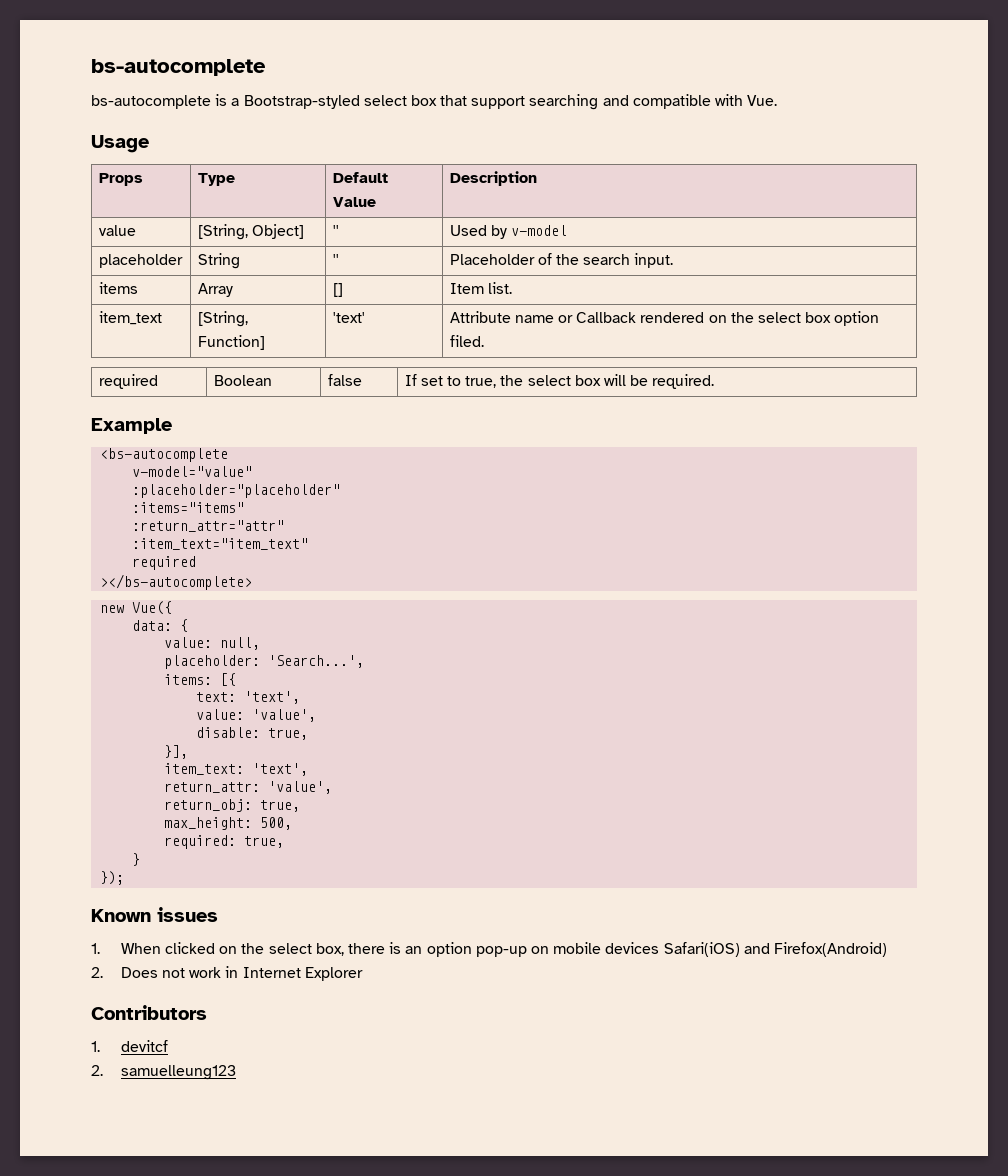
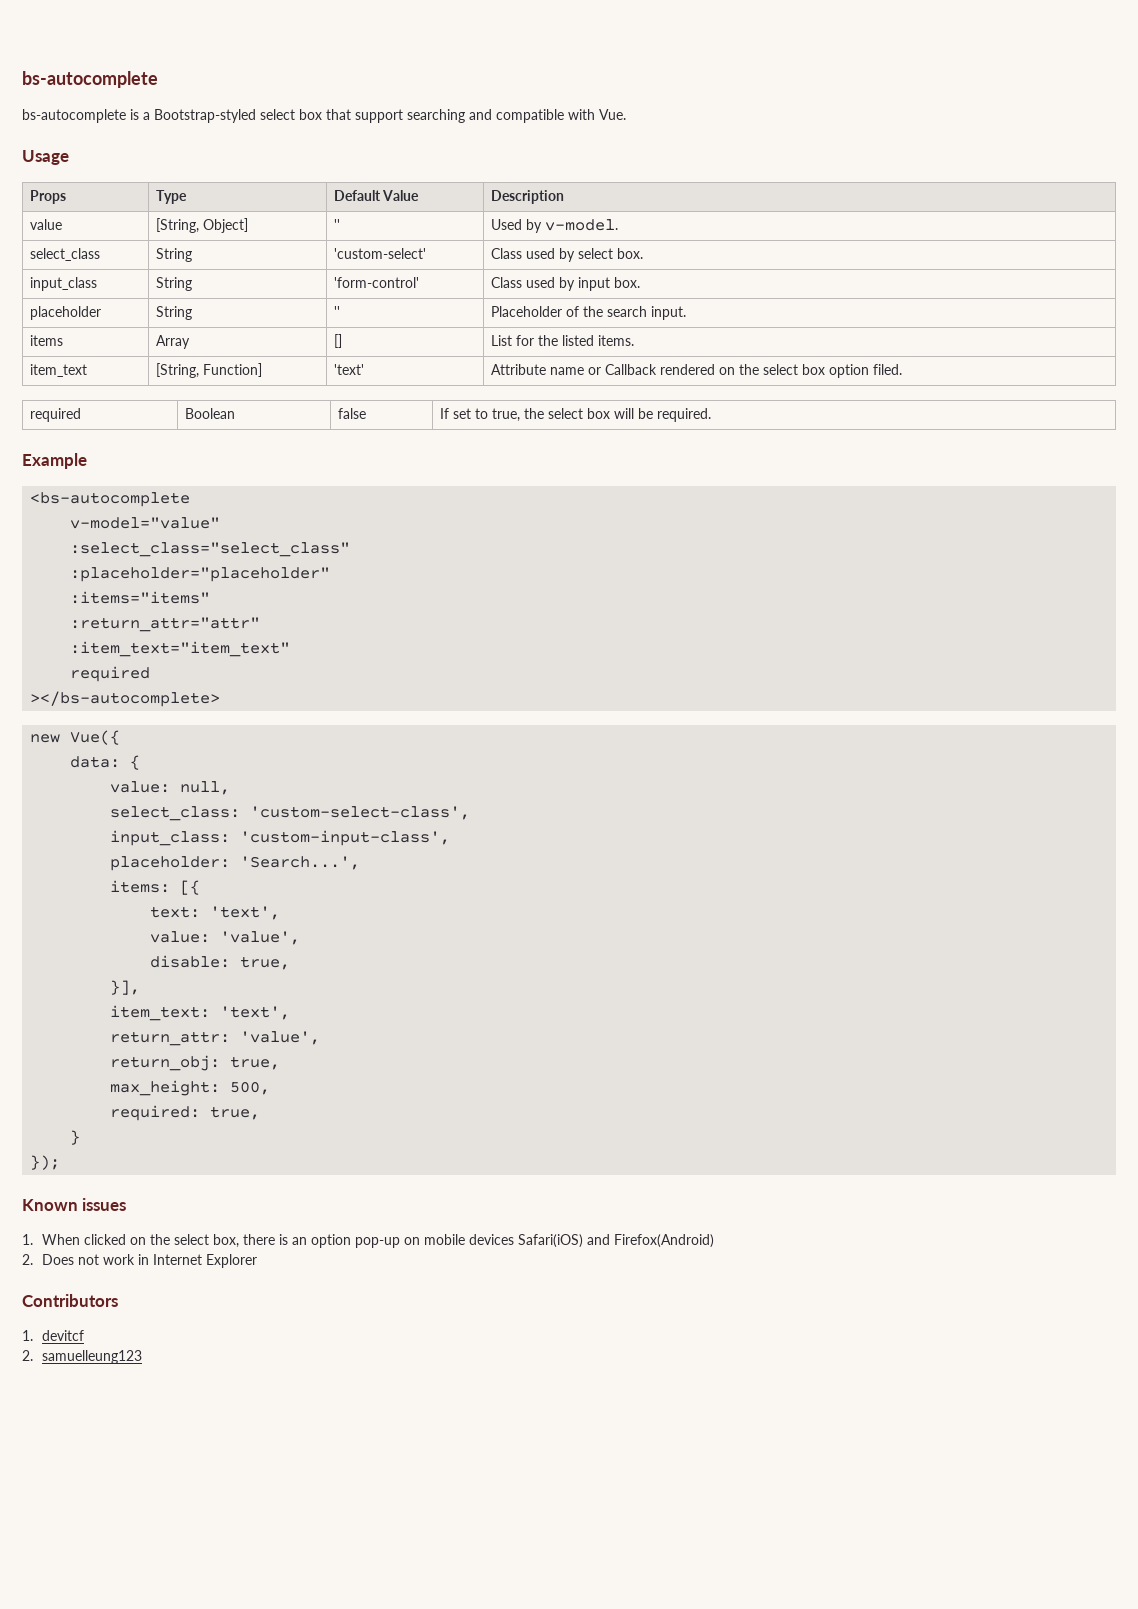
[510,225,567,236] v-model -> [544,219,618,231] [29,248,100,261] [155,248,192,262] [333,248,426,259] [490,248,643,262] [29,277,97,291] [155,277,192,291] [333,277,419,288] [490,277,640,291] v-model. // select_class | String | 'custom-select' | Class used by select box. // input_class | String | 'form-control' | Class used by input box.
[449,282,512,294] Item list. -> [490,335,634,346] List for the listed items.
(253, 471) none -> [70,542,351,557] // :select_class="select_class"
(261, 643) none -> [110,806,471,821] [110,830,451,846] // select_class: 'custom-select-class', // input_class: 'custom-input-class',

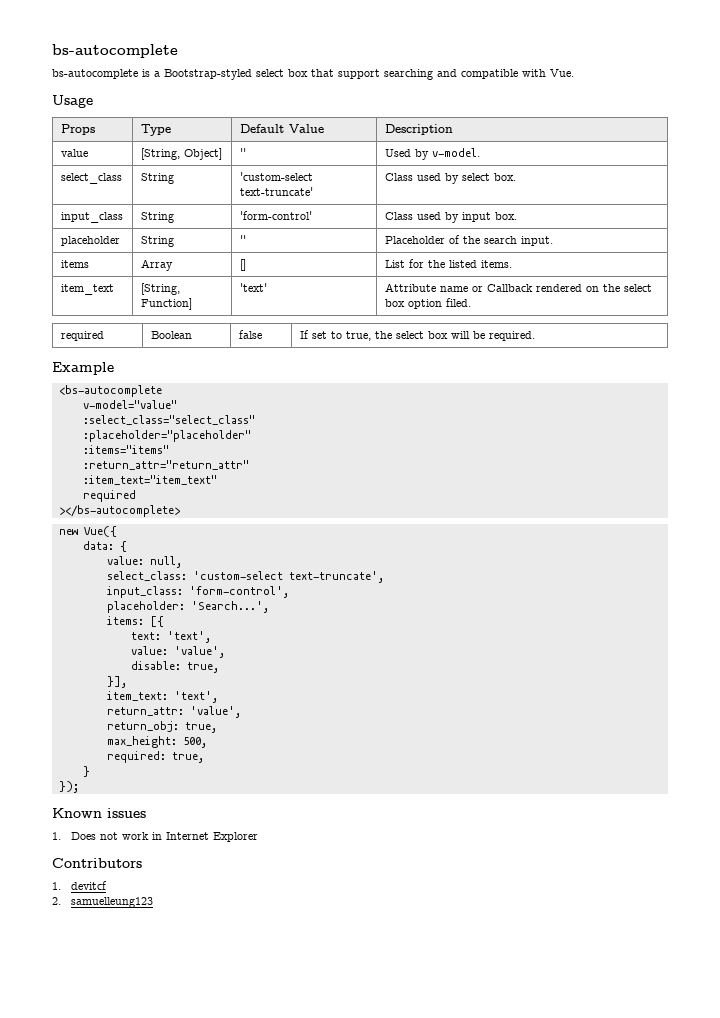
[333,248,426,259] 'custom-select' -> [239,172,313,181] [239,187,313,196] 'custom-select text-truncate'
[70,617,261,632] :return_attr="attr" -> [82,460,249,470] :return_attr="return_attr"
[250,806,471,820] 'custom-select-class', -> [192,571,384,583] 'custom-select text-truncate',
[240,830,451,846] 'custom-input-class', -> [188,586,289,598] 'form-control',
[42,1234,715,1248] [22,1254,33,1265] When clicked on the select box, there is an option pop-up on mobile devices Safari(iOS) and Firefox(Android) // 2. -> (61, 836) none

